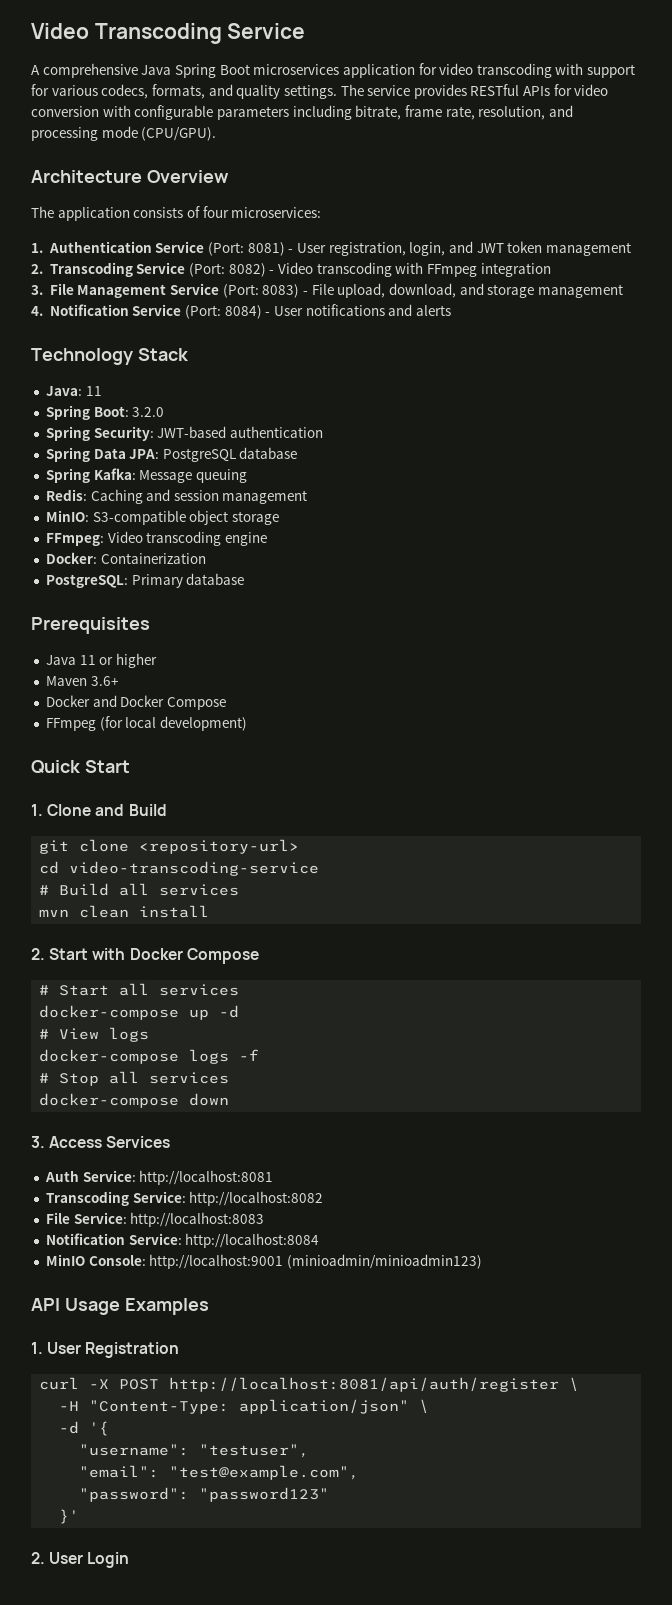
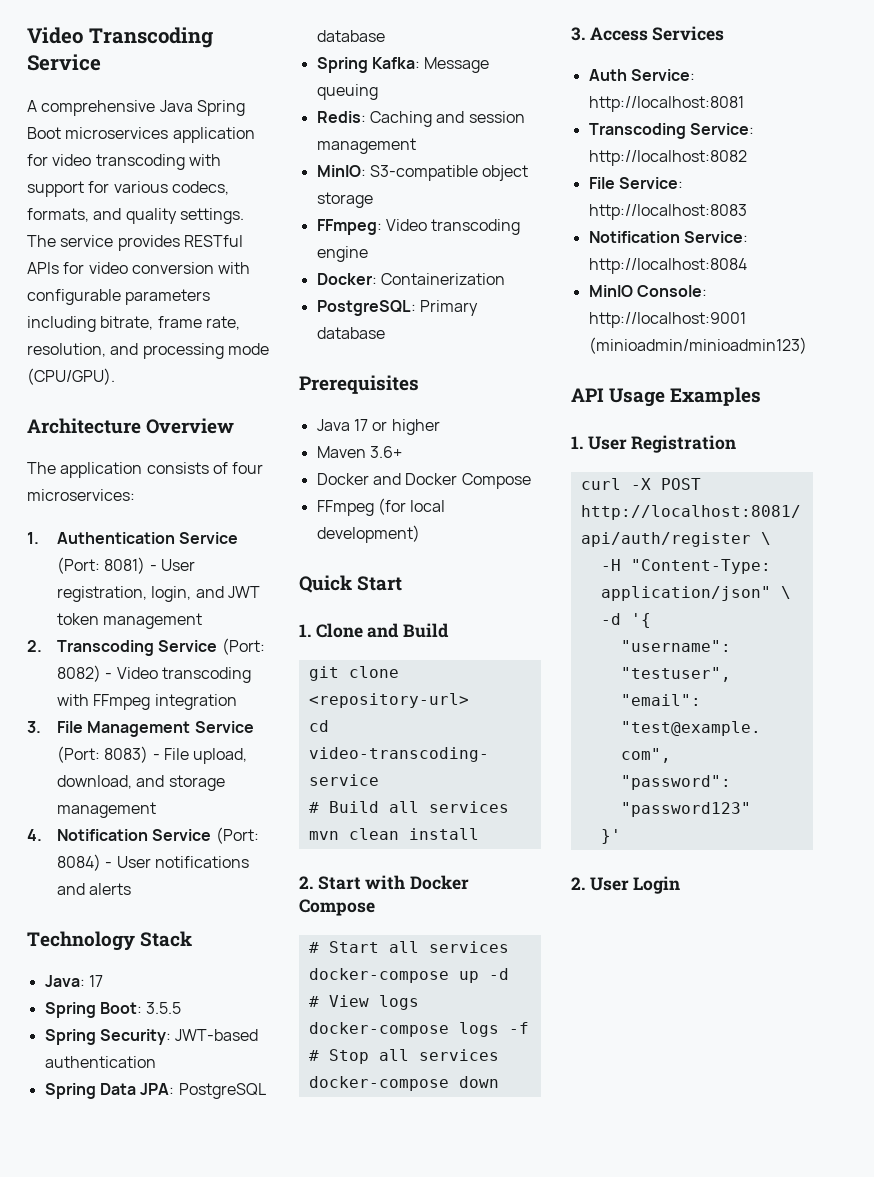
[85,386,102,396] 11 -> [88,975,103,987] 17
[132,407,165,417] 3.2.0 -> [146,1002,182,1014] 3.5.5
[79,655,96,665] 11 -> [353,419,368,431] 17

